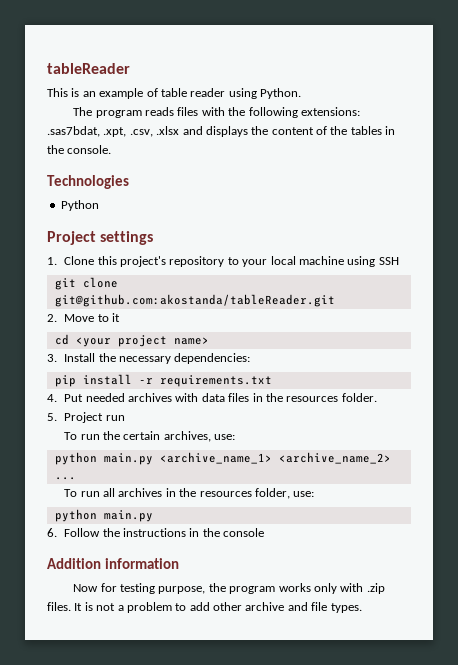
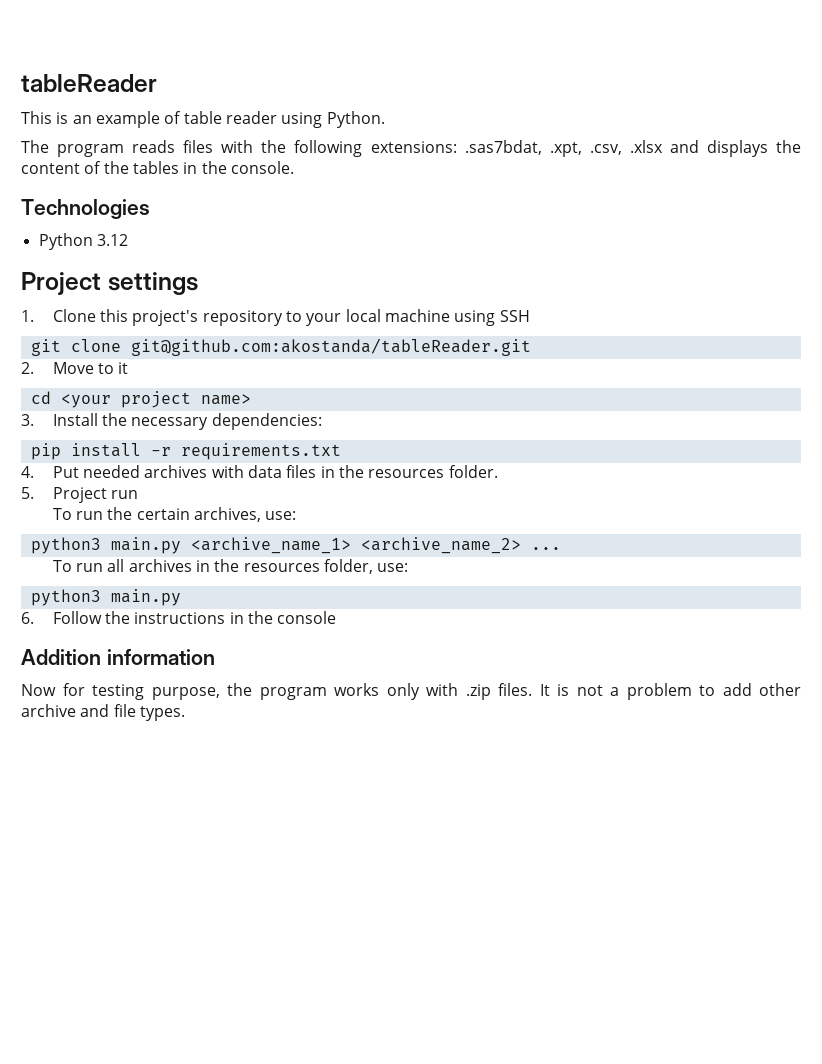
(99, 205) none -> [96,234,128,246] 3.12
[54,452,97,465] python -> [30,537,101,554] python3
[54,509,97,522] python -> [30,589,101,606] python3

